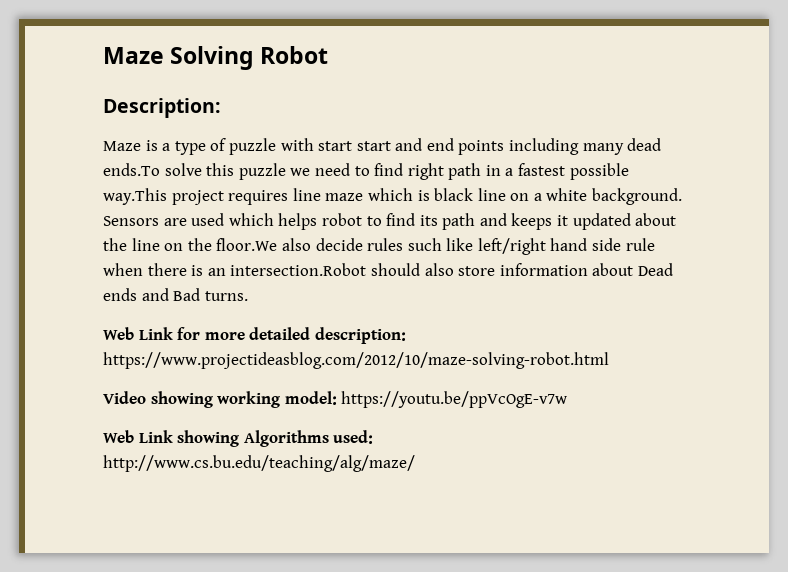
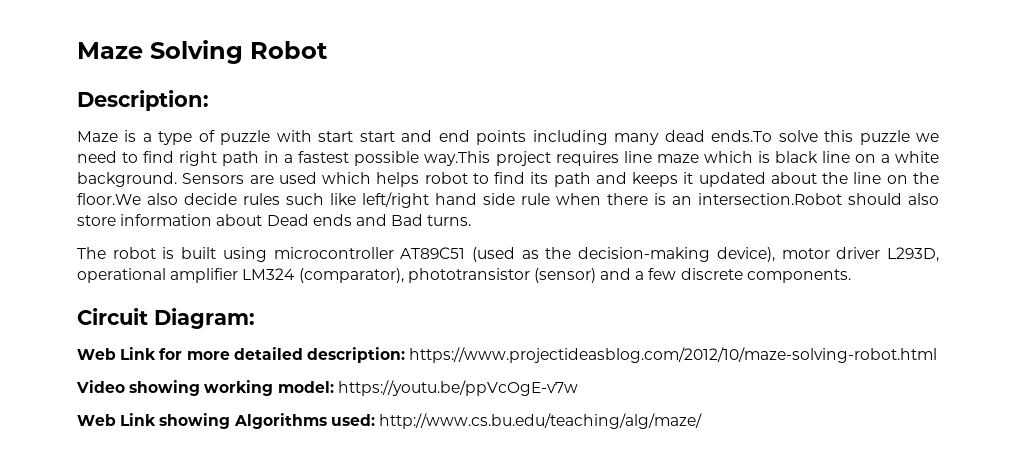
(248, 296) none -> [77,247,939,262] [77,268,851,283] [77,308,255,329] // The robot is built using microcontroller AT89C51 (used as the decision-making device), motor driver L293D, operational amplifier LM324 (comparator), phototransistor (sensor) and a few discrete components. // Circuit Diagram:

